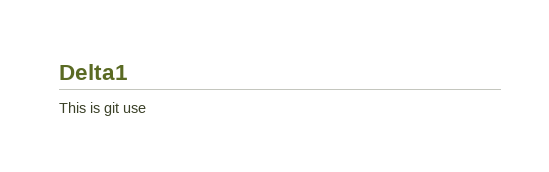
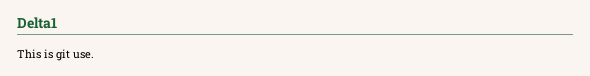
[123,105,146,113] use -> [73,52,94,59] use.

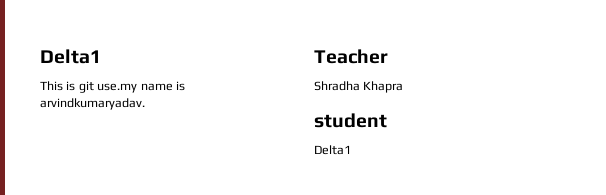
[73,52,94,59] use. -> [97,81,185,93] [40,98,145,110] [314,49,388,64] [314,81,404,93] [314,113,387,128] [314,145,351,155] use.my name is arvindkumaryadav. // Teacher // Shradha Khapra // student // Delta1

